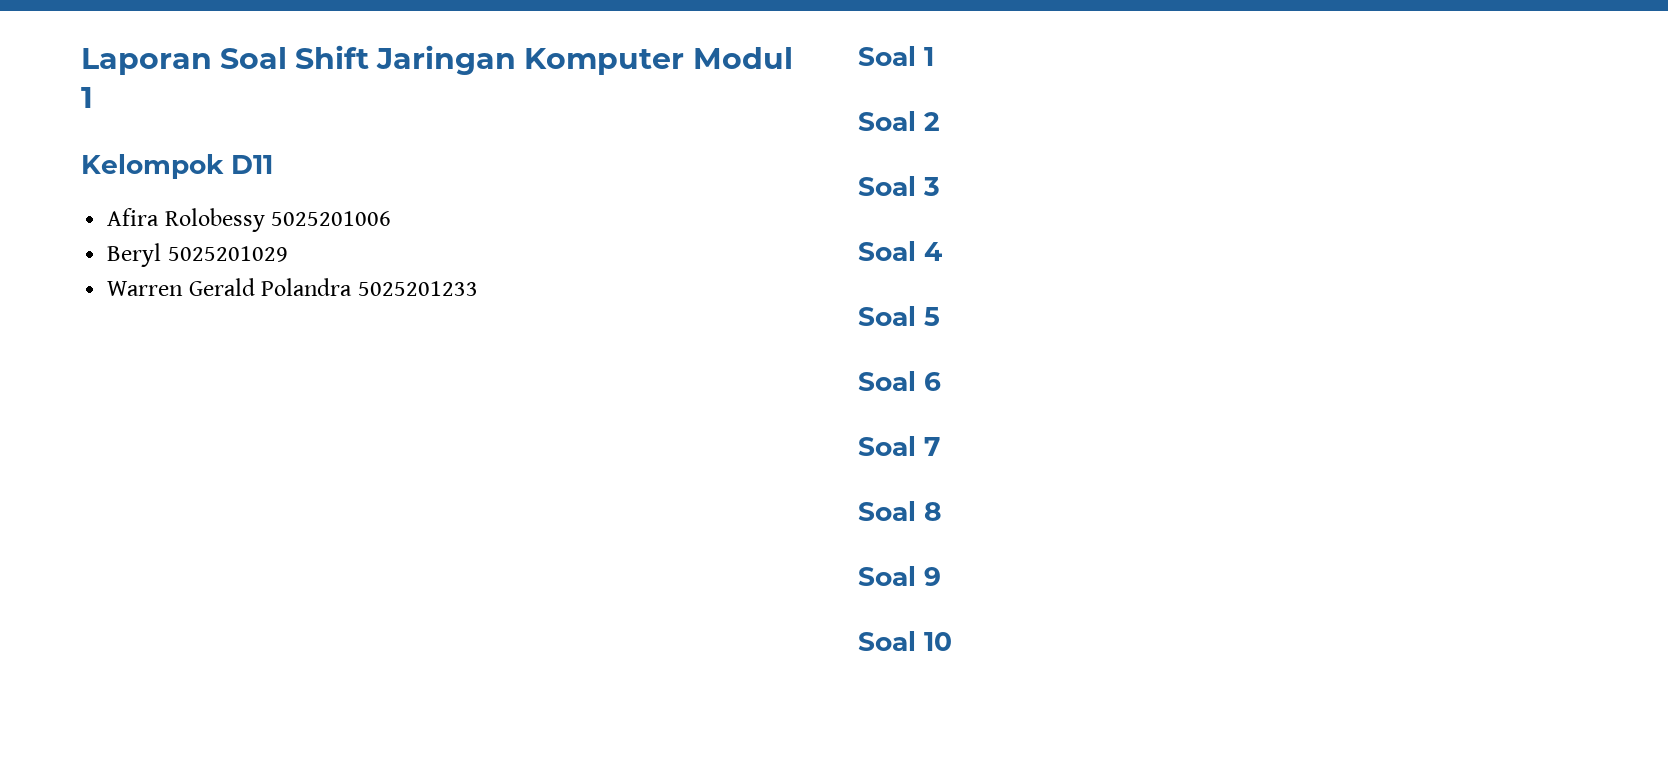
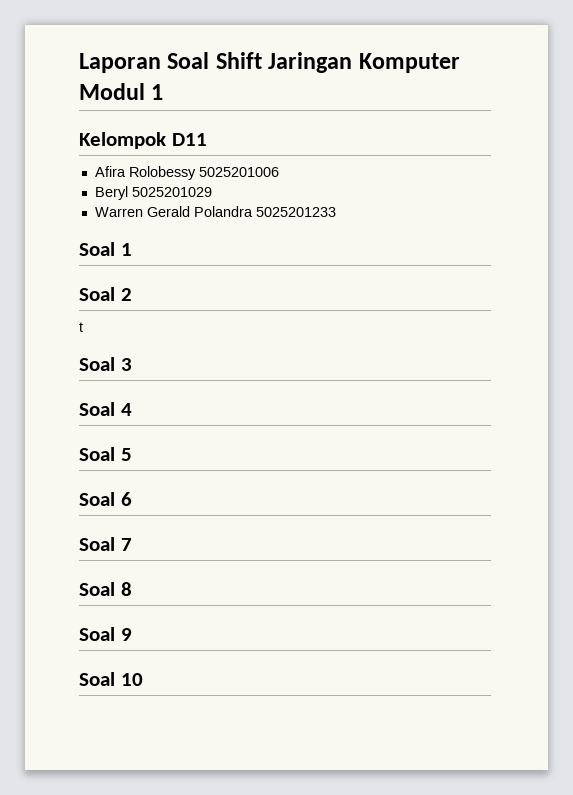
(940, 121) none -> [79,322,83,332] // t

